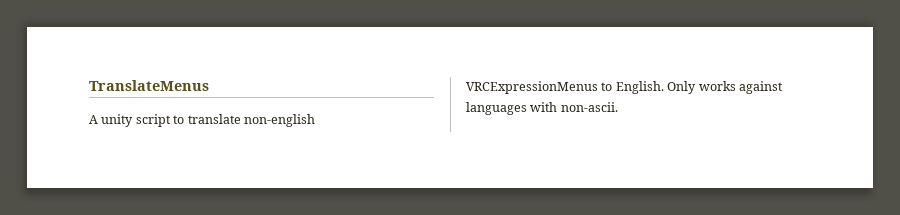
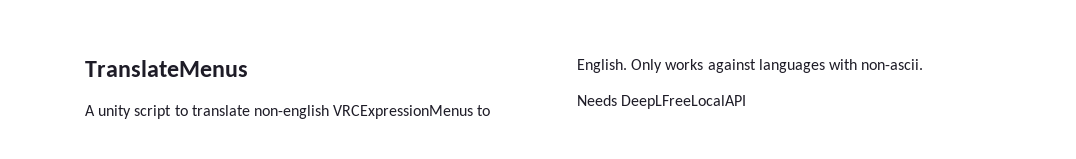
(618, 107) none -> [577,95,747,109] // Needs DeepLFreeLocalAPI

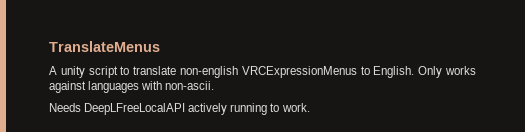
(747, 102) none -> [188,103,310,115] actively running to work.

